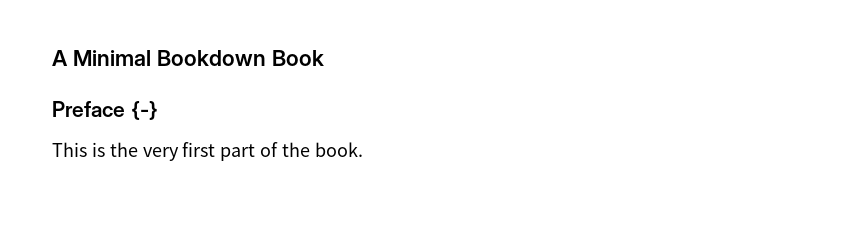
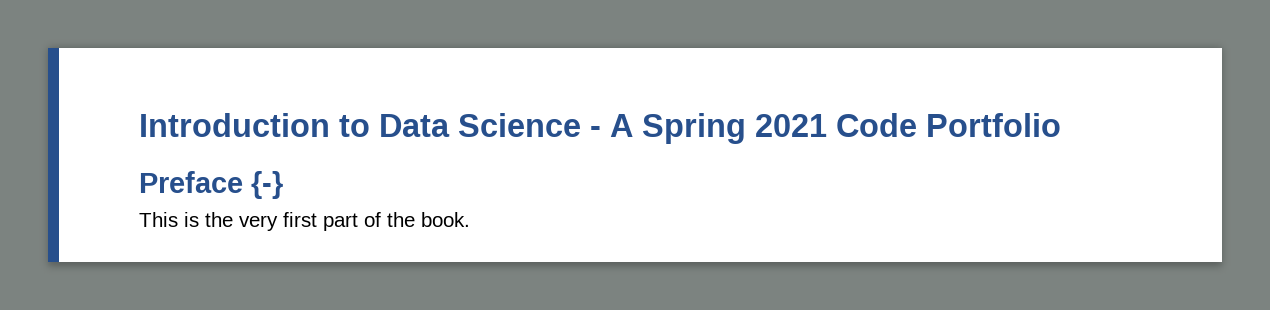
[52,50,324,66] A Minimal Bookdown Book -> [139,113,1061,144] Introduction to Data Science - A Spring 2021 Code Portfolio

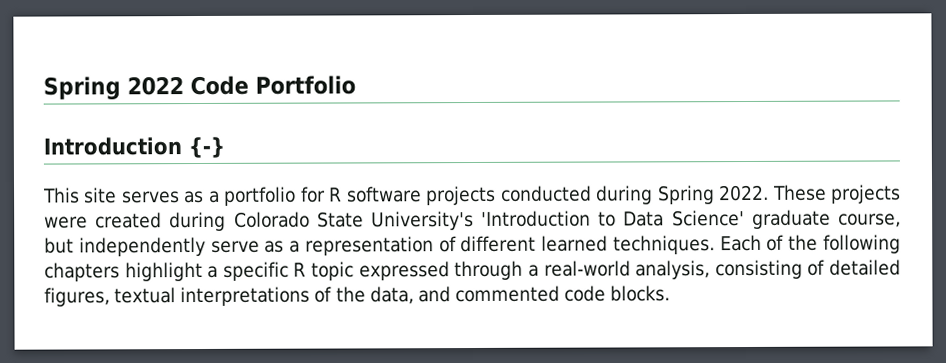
[139,113,827,144] Introduction to Data Science - A Spring 2021 -> [43,76,184,100] Spring 2022
[139,171,243,193] Preface -> [43,137,182,156] Introduction
[184,212,470,231] is the very first part of the book. -> [84,184,901,206] [44,209,902,232] [44,234,902,257] [44,259,902,282] [44,285,671,307] site serves as a portfolio for R software projects conducted during Spring 2022. These projects were created during Colorado State University's 'Introduction to Data Science' graduate course, but independently serve as a representation of different learned techniques. Each of the following chapters highlight a specific R topic expressed through a real-world analysis, consisting of detailed figures, textual interpretations of the data, and commented code blocks.

